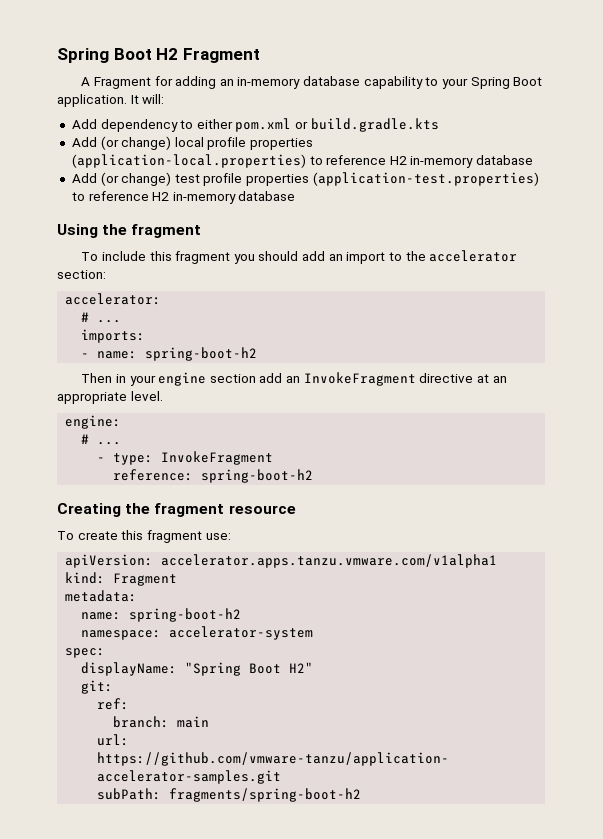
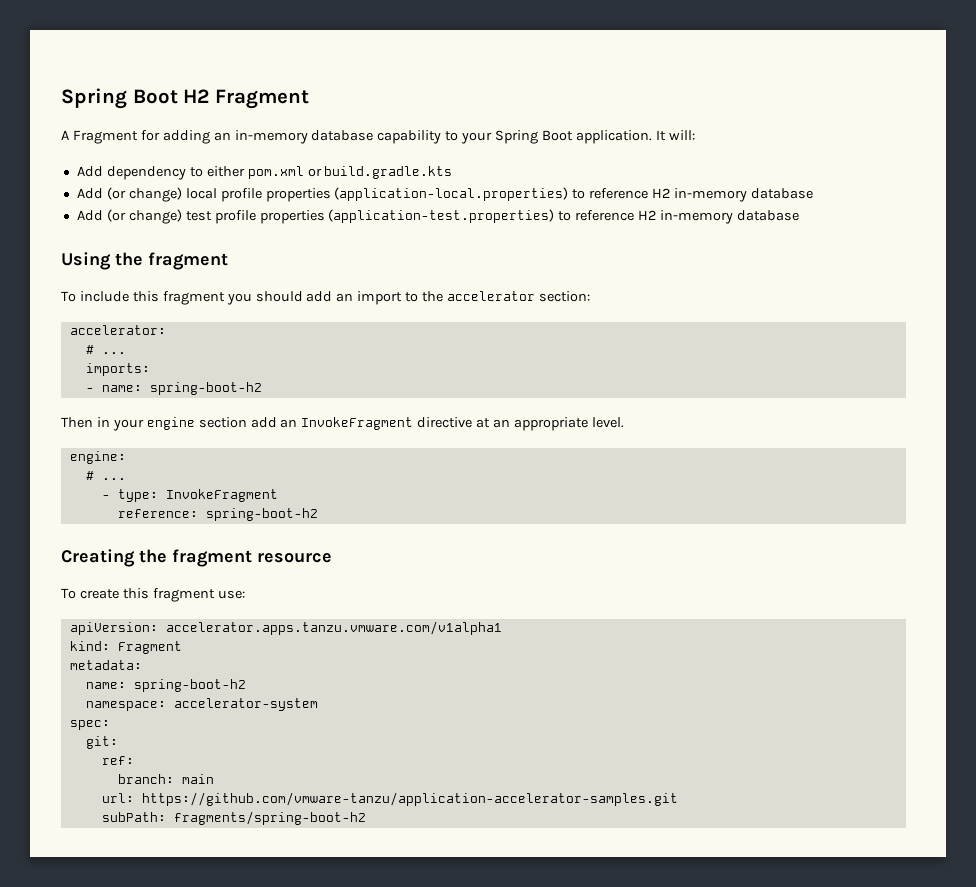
[81,662,314,676] // displayName: "Spring Boot H2" -> (110, 725) none

